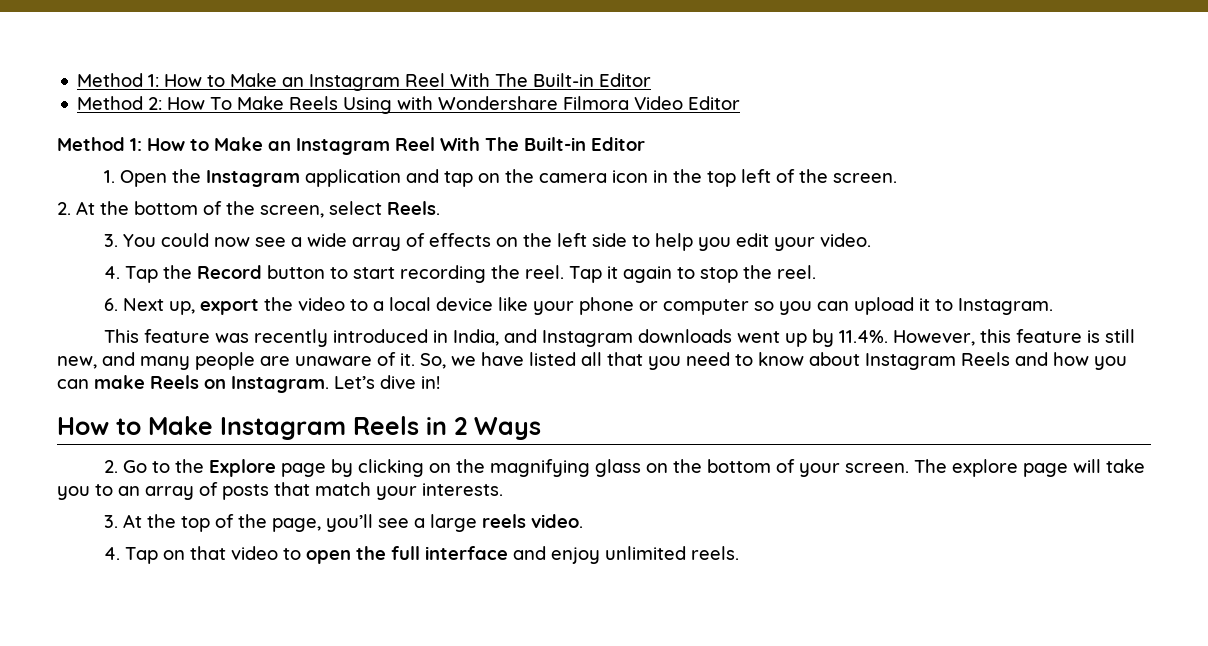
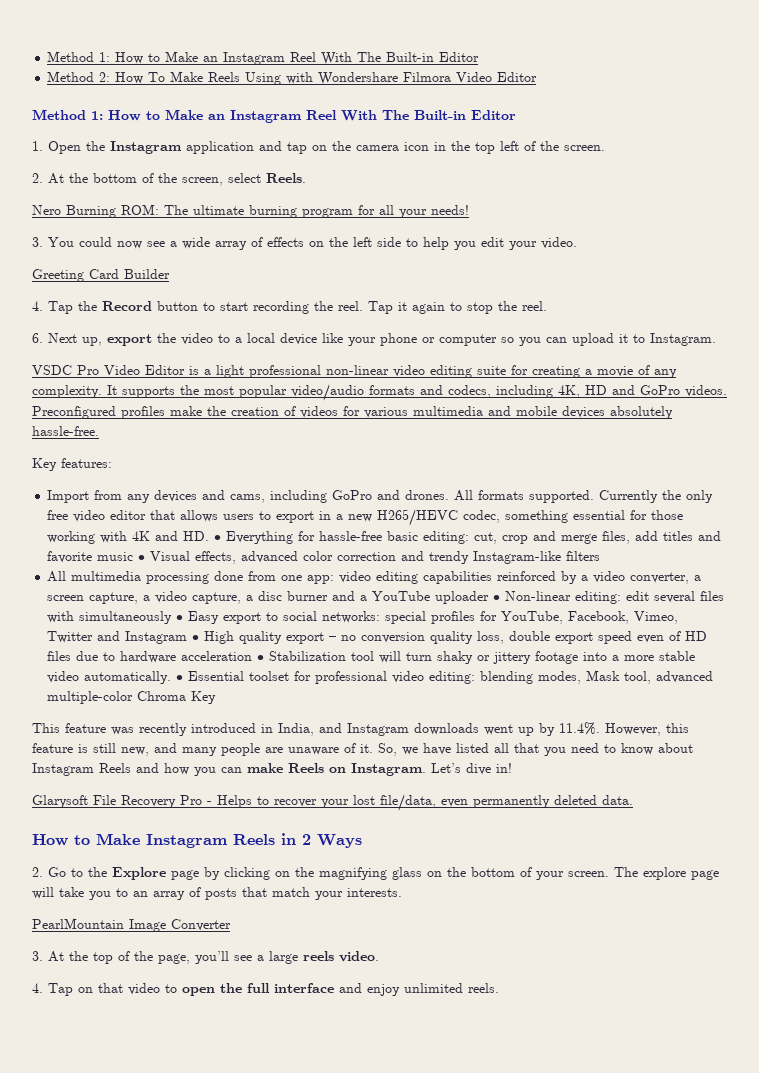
(440, 208) none -> [32,204,469,218] // Nero Burning ROM: The ultimate burning program for all your needs!
(872, 240) none -> [32,269,170,282] // Greeting Card Builder
(1054, 306) none -> [32,365,677,378] [32,384,727,401] [32,406,673,419] [32,426,99,436] [32,458,112,471] [47,490,714,503] [47,509,684,526] [47,531,722,544] [47,551,601,564] [47,571,702,584] [47,591,725,604] [47,611,679,624] [47,631,708,644] [47,651,696,664] [47,670,714,684] [47,691,217,704] // VSDC Pro Video Editor is a light professional non-linear video editing suite for creating a movie of any complexity. It supports the most popular video/audio formats and codecs, including 4K, HD and GoPro videos. Preconfigured profiles make the creation of videos for various multimedia and mobile devices absolutely hassle-free. // Key features: // Import from any devices and cams, including GoPro and drones. All formats supported. Сurrently the only free video editor that allows users to export in a new H265/HEVC codec, something essential for those working with 4K and HD. • Everything for hassle-free basic editing: cut, crop and merge files, add titles and favorite music • Visual effects, advanced color correction and trendy Instagram-like filters // All multimedia processing done from one app: video editing capabilities reinforced by a video converter, a screen capture, a video capture, a disc burner and a YouTube uploader • Non-linear editing: edit several files with simultaneously • Easy export to social networks: special profiles for YouTube, Facebook, Vimeo, Twitter and Instagram • High quality export – no conversion quality loss, double export speed even of HD files due to hardware acceleration • Stabilization tool will turn shaky or jittery footage into a more stable video automatically. • Essential toolset for professional video editing: blending modes, Mask tool, advanced multiple-color Chroma Key
(440, 382) none -> [32,794,633,811] // Glarysoft File Recovery Pro - Helps to recover your lost file/data, even permanently deleted data.
(503, 489) none -> [32,918,231,932] // PearlMountain Image Converter

